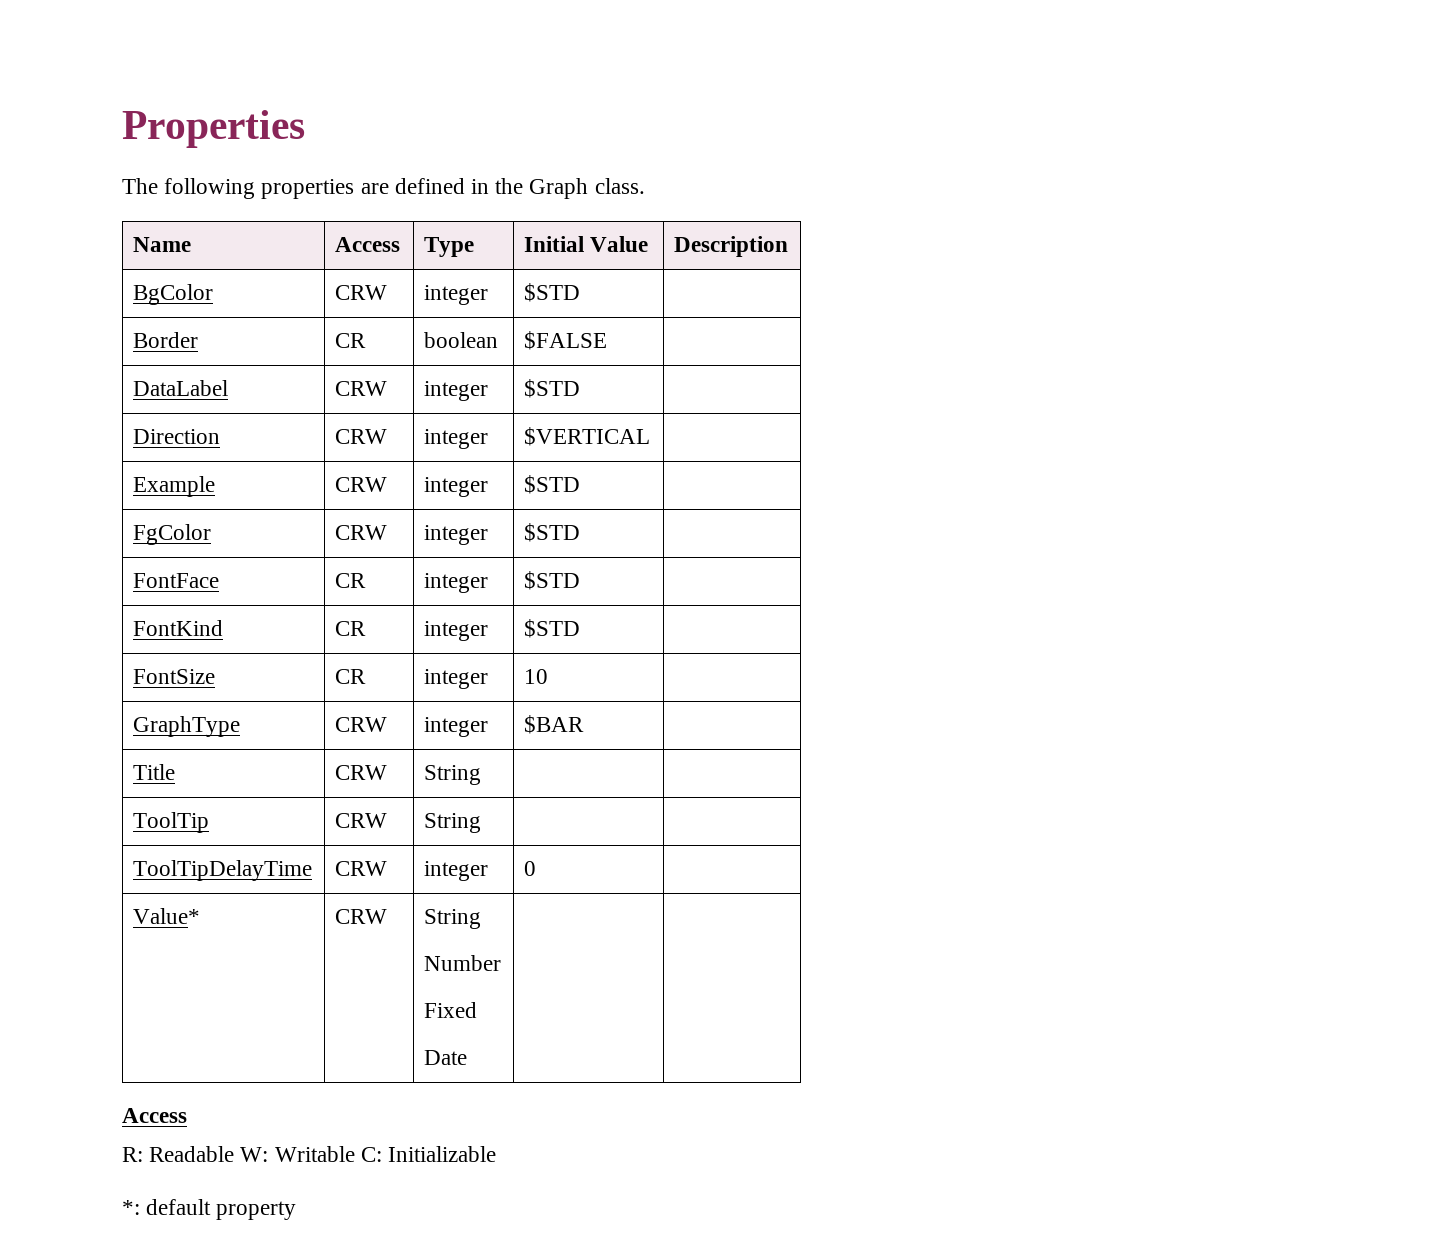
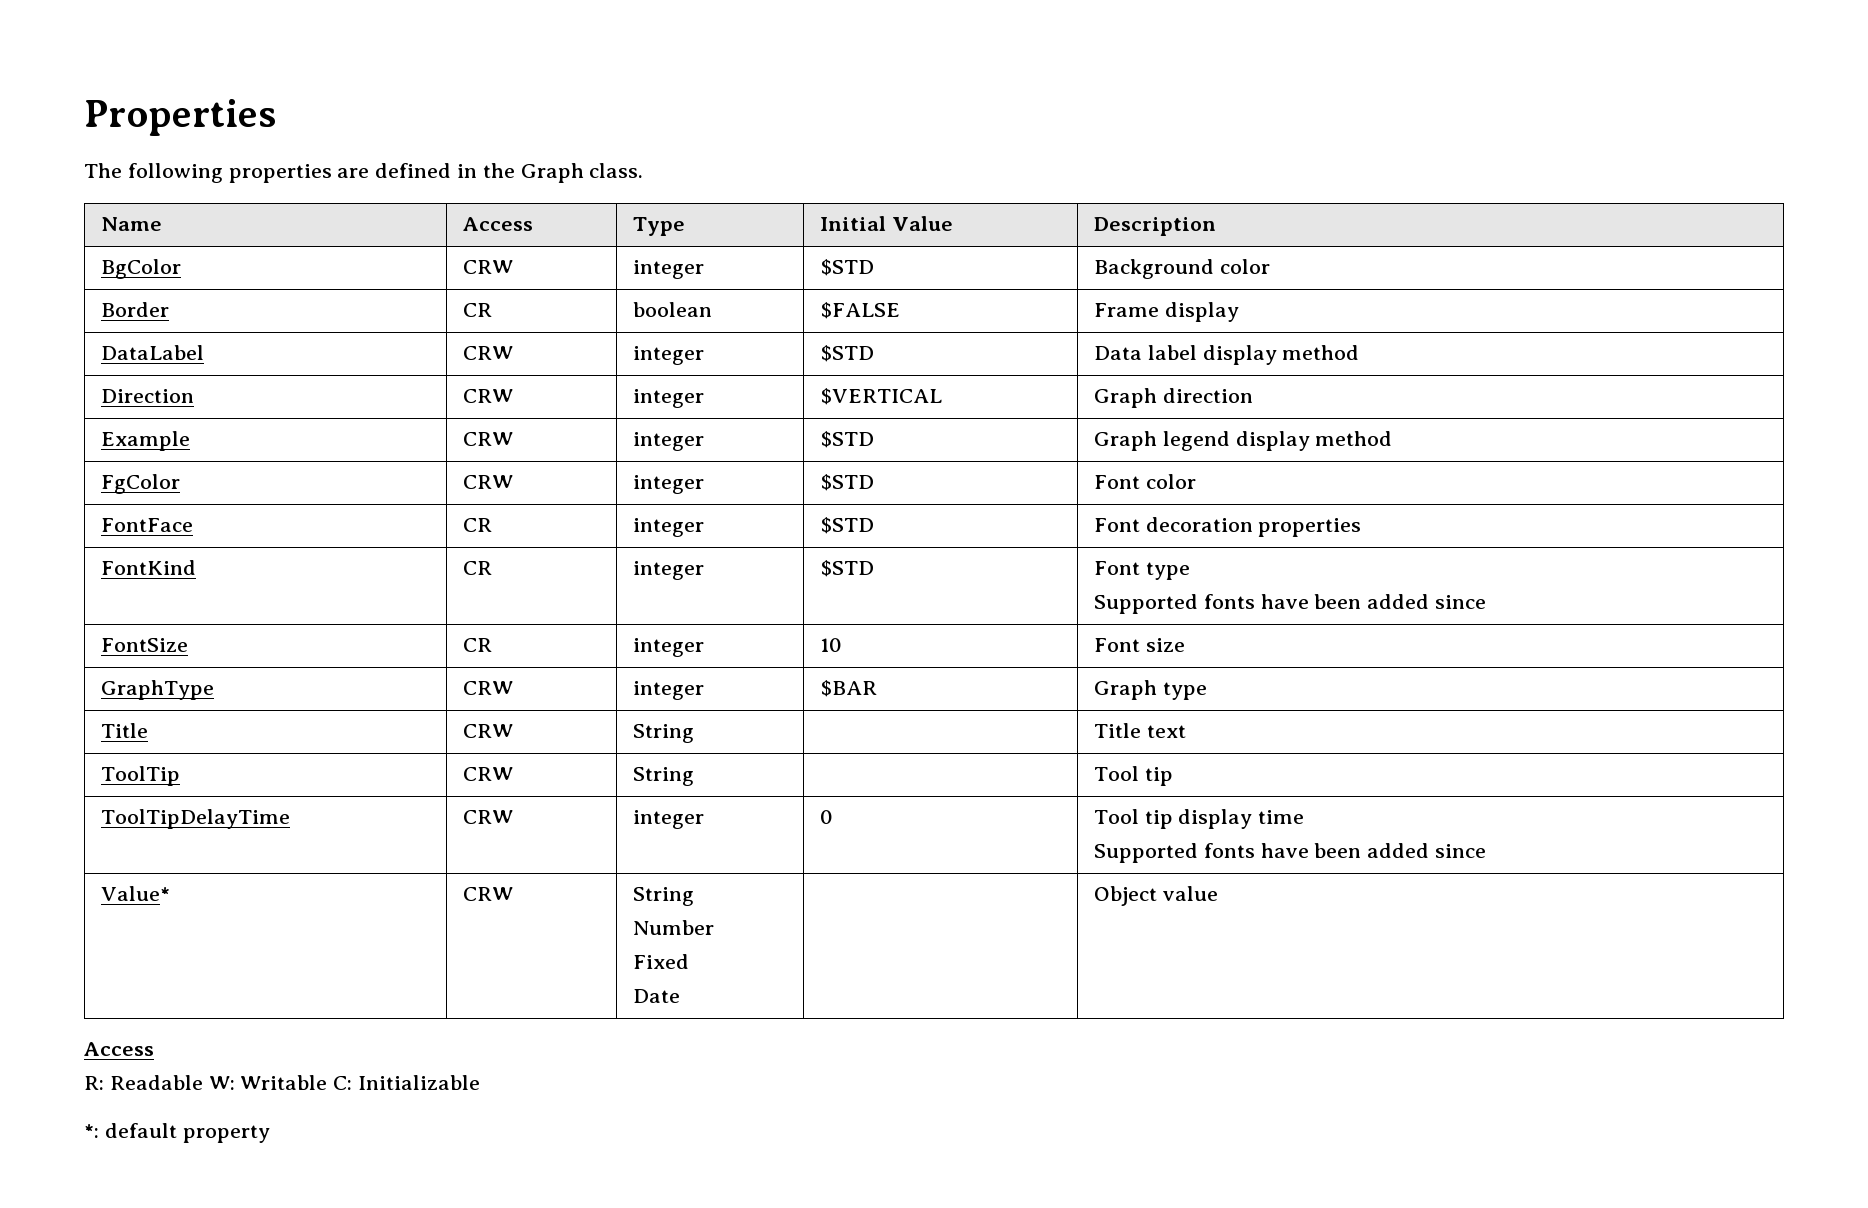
(581, 292) none -> [1093,259,1270,279] Background color
(608, 340) none -> [1093,302,1239,322] Frame display
(581, 388) none -> [1093,345,1360,365] Data label display method
(651, 436) none -> [1093,388,1253,408] Graph direction
(581, 484) none -> [1093,431,1393,451] Graph legend display method
(581, 532) none -> [1093,474,1196,489] Font color
(581, 580) none -> [1093,517,1362,537] Font decoration properties
(581, 628) none -> [1093,561,1190,580] [1093,594,1486,614] Font type // Supported fonts have been added since
(549, 676) none -> [1093,638,1185,652] Font size
(585, 724) none -> [1093,680,1207,700] Graph type
(482, 775) none -> [1093,723,1186,738] Title text
(482, 823) none -> [1093,766,1173,786] Tool tip
(537, 868) none -> [1093,809,1305,829] [1093,843,1486,863] Tool tip display time // Supported fonts have been added since
(468, 1057) none -> [1093,886,1218,906] Object value

